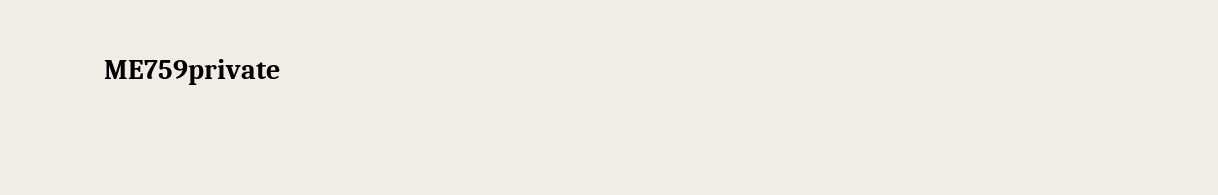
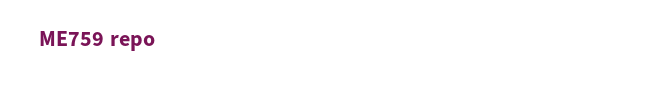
[104,59,280,85] ME759private -> [39,31,155,51] ME759 repo

